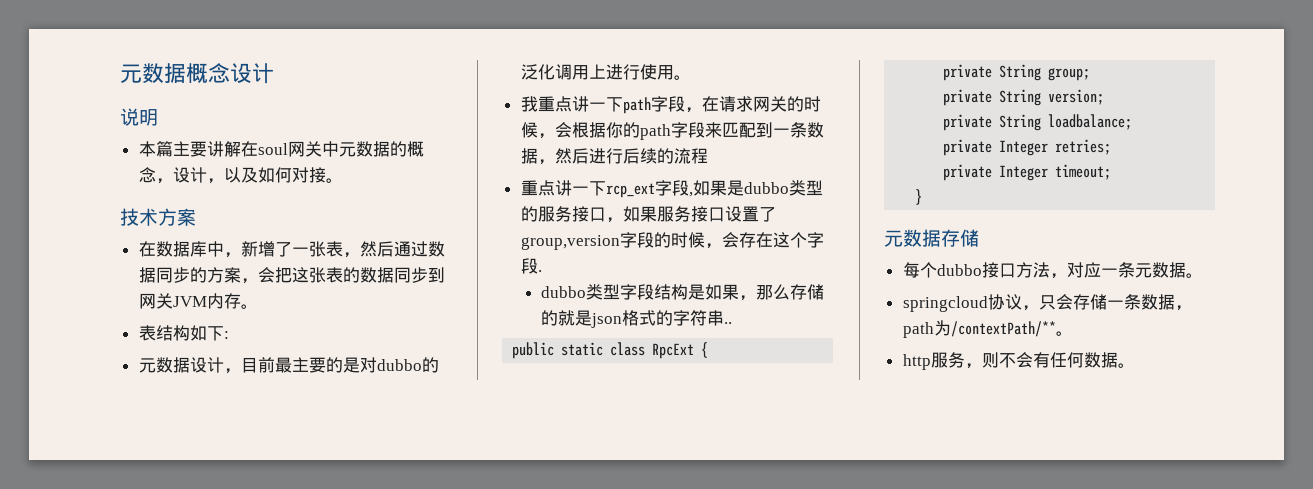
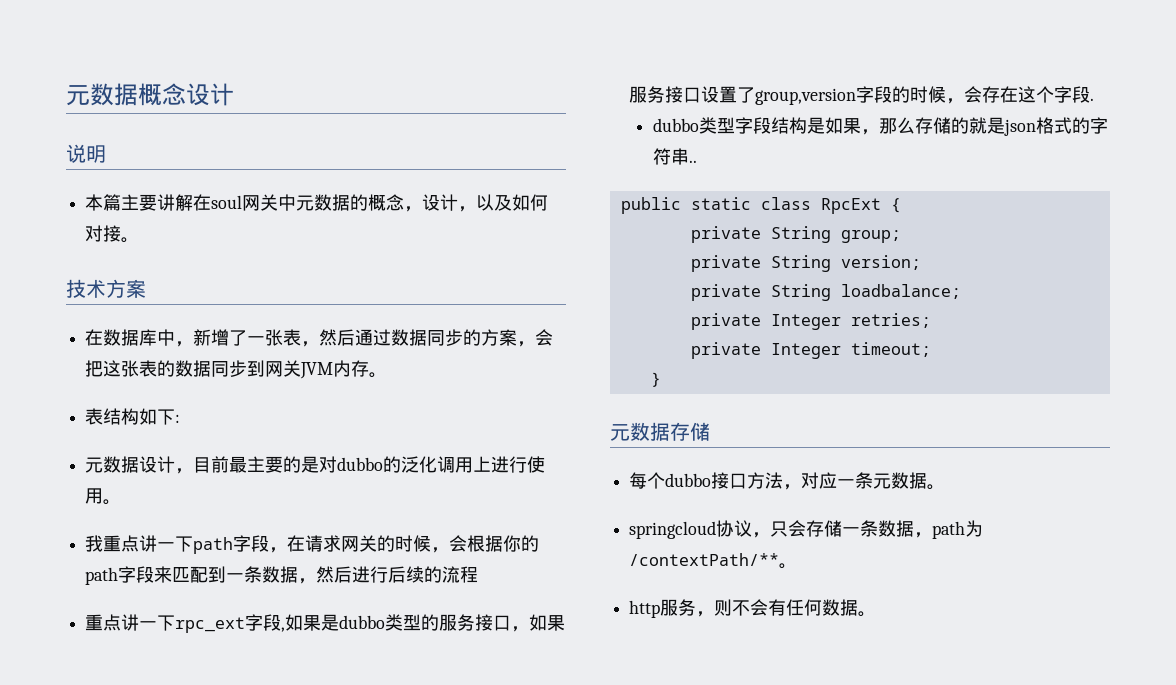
[605,183,655,198] rcp_ext -> [175,617,246,633] rpc_ext

